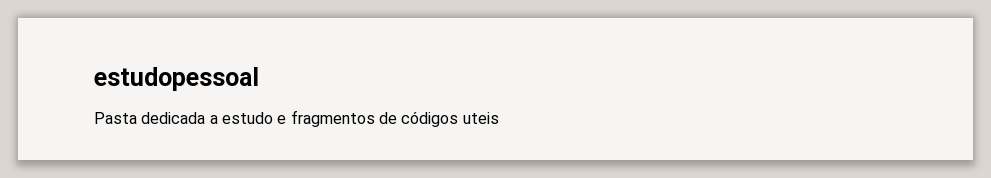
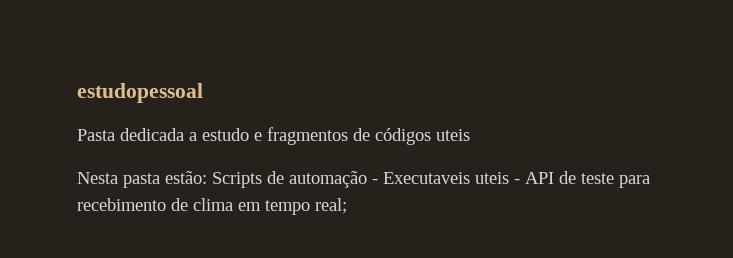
(499, 118) none -> [77,171,650,188] [77,198,347,215] // Nesta pasta estão: Scripts de automação - Executaveis uteis - API de teste para recebimento de clima em tempo real;

